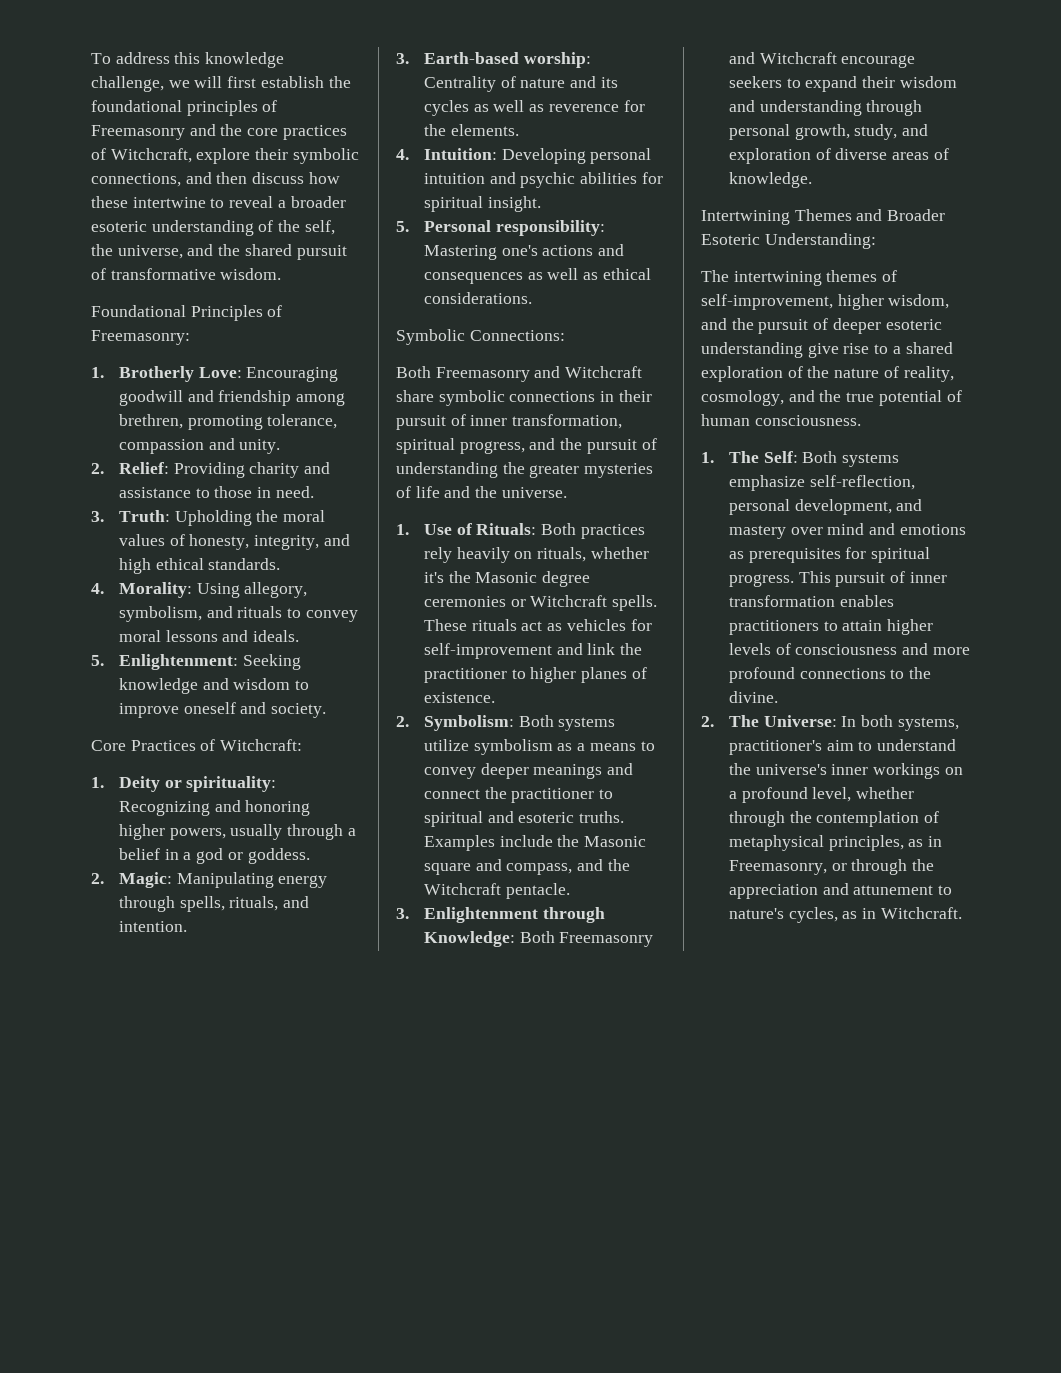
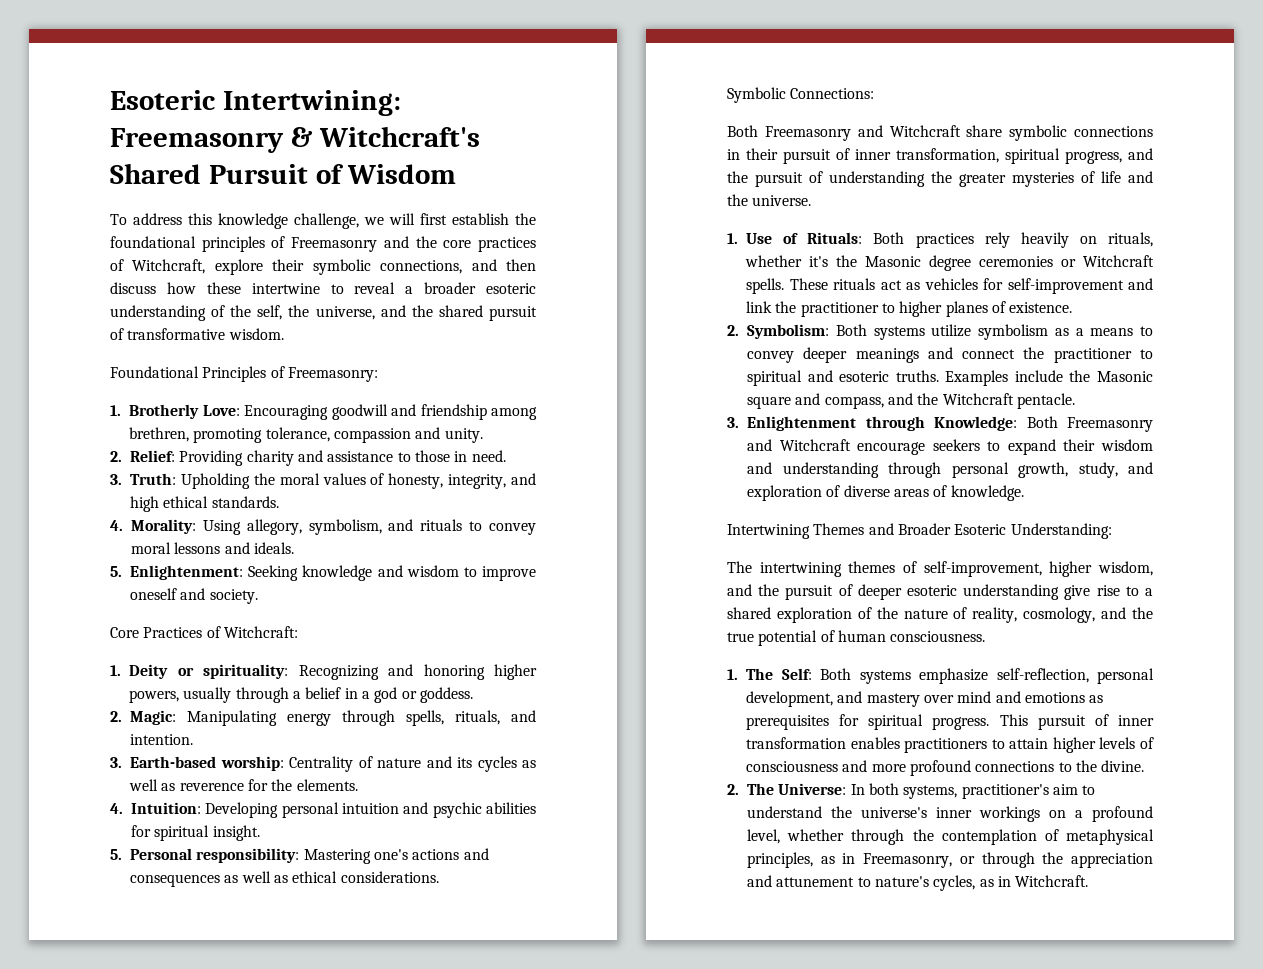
(91, 58) none -> [110,90,401,116] [110,126,480,153] [110,163,457,184] Esoteric Intertwining: Freemasonry & Witchcraft's Shared Pursuit of Wisdom //

